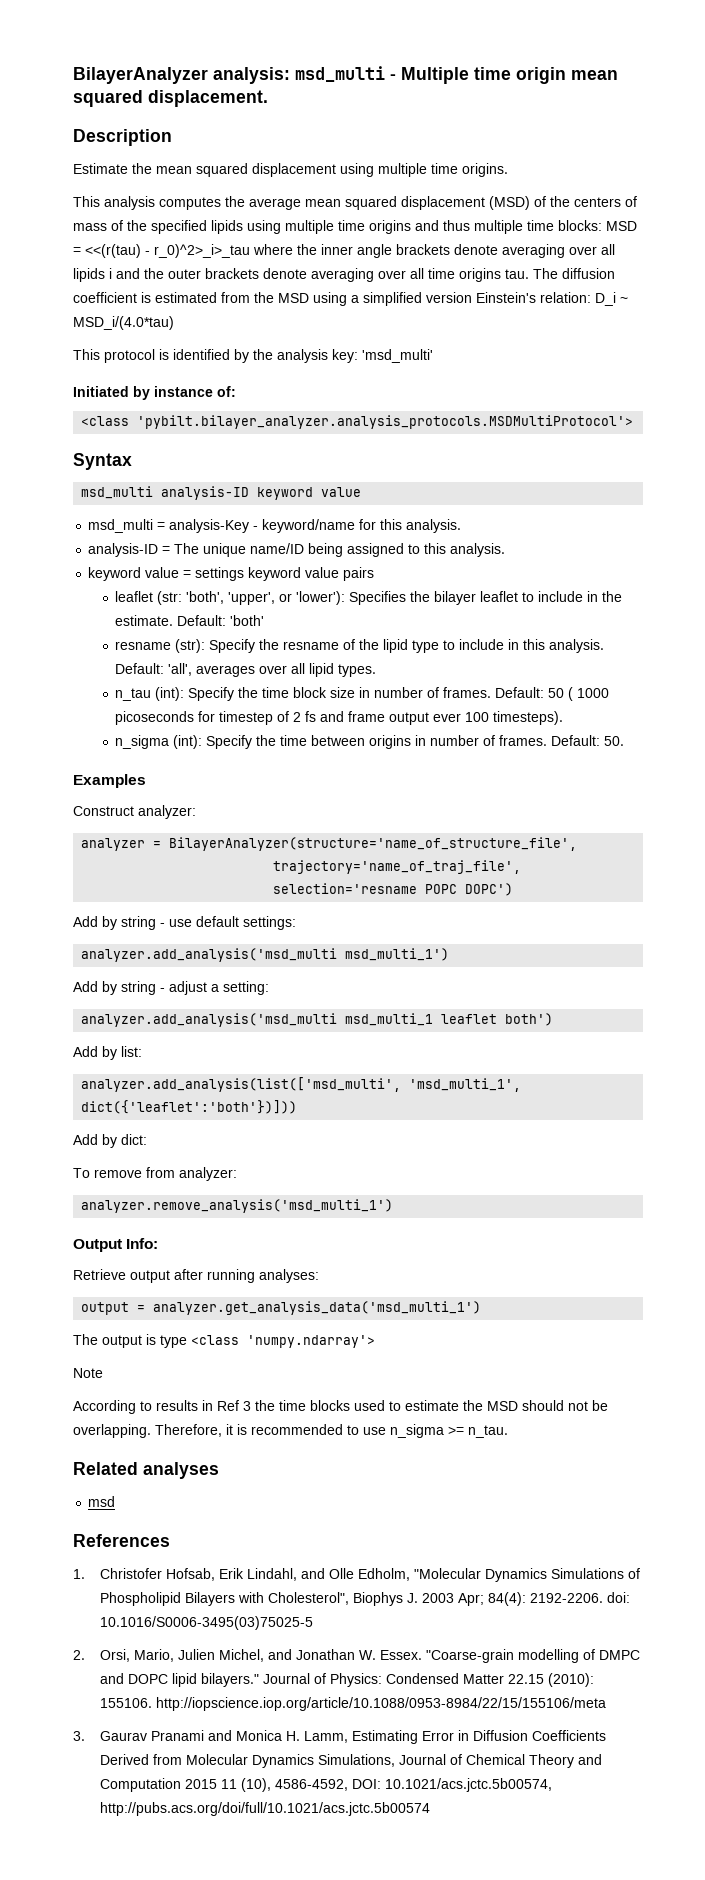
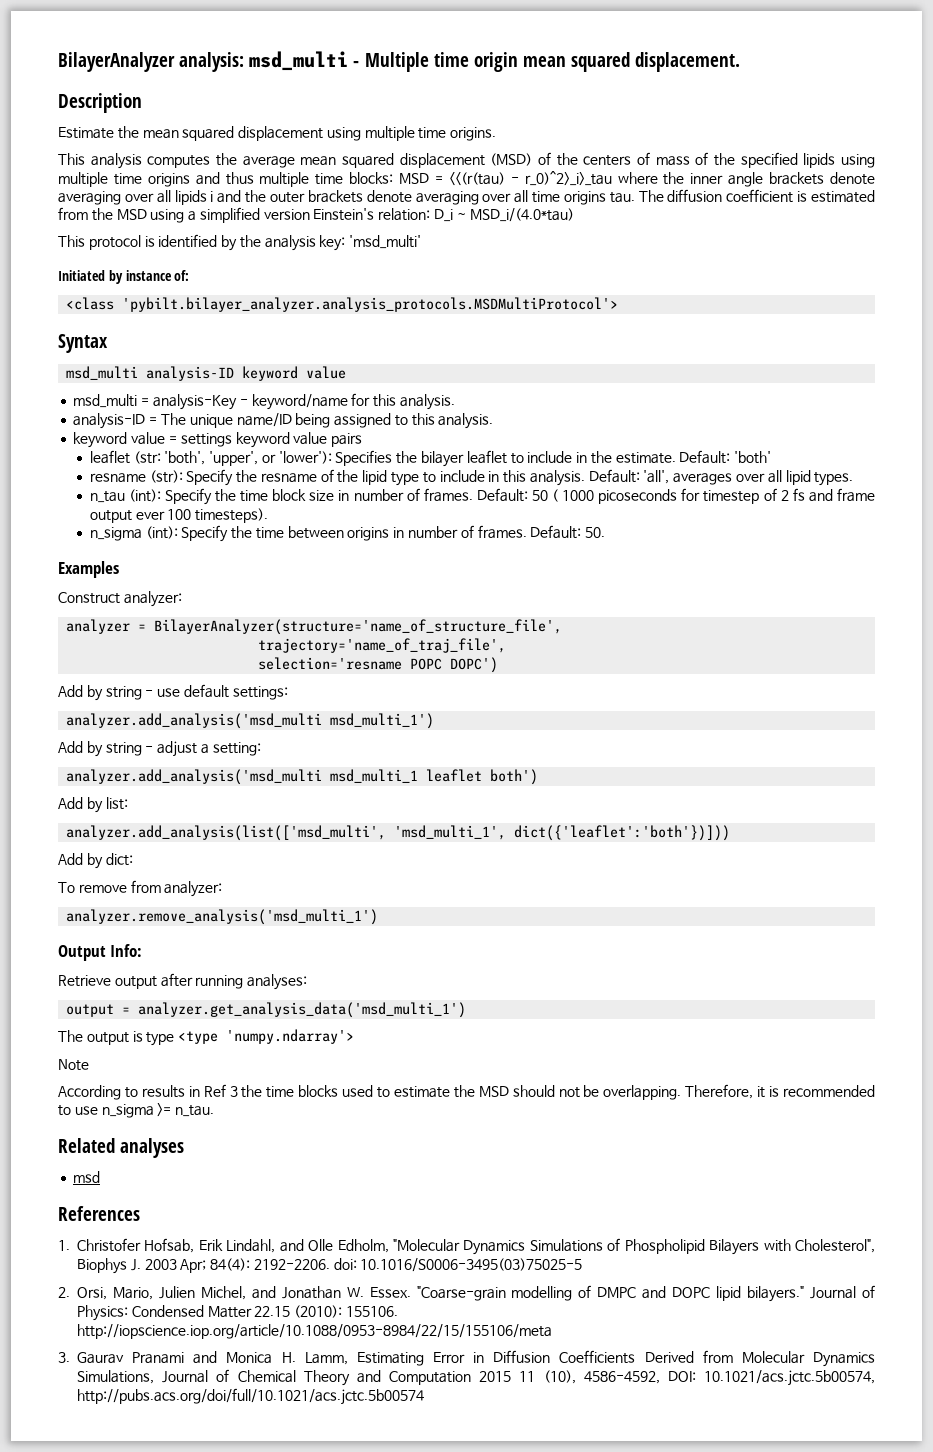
[191,1335,239,1345] <class -> [178,1031,219,1044] <type

